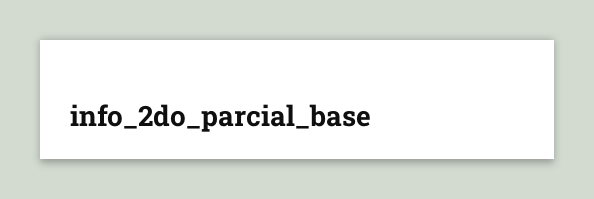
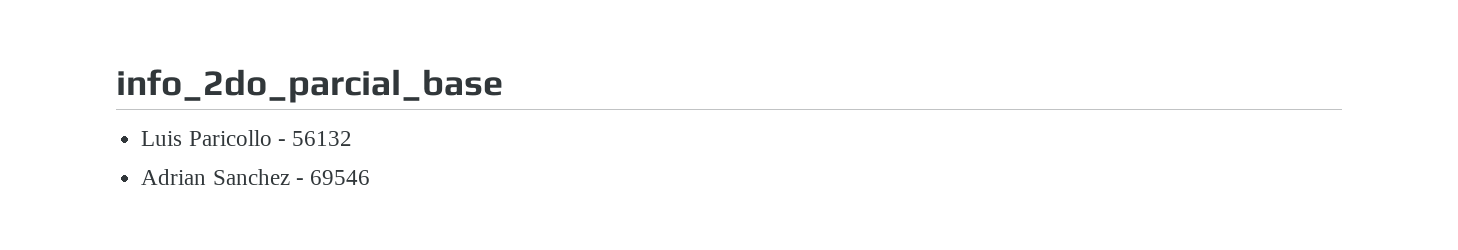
(371, 118) none -> [141,130,352,146] [141,169,370,185] // Luis Paricollo - 56132 // Adrian Sanchez - 69546

